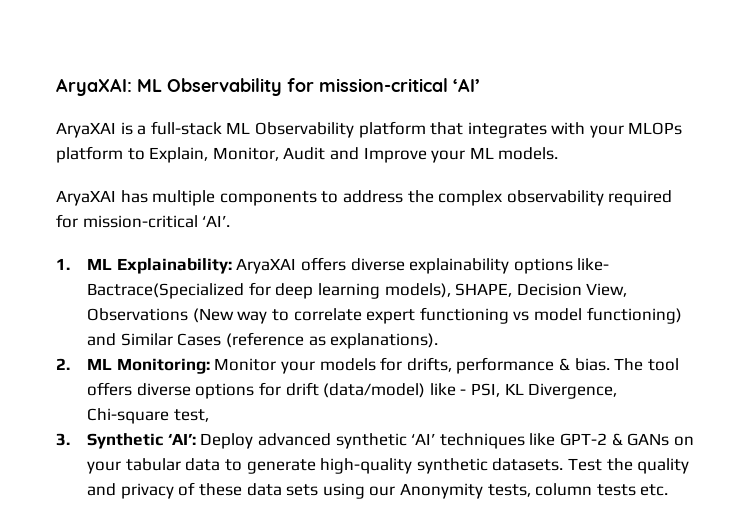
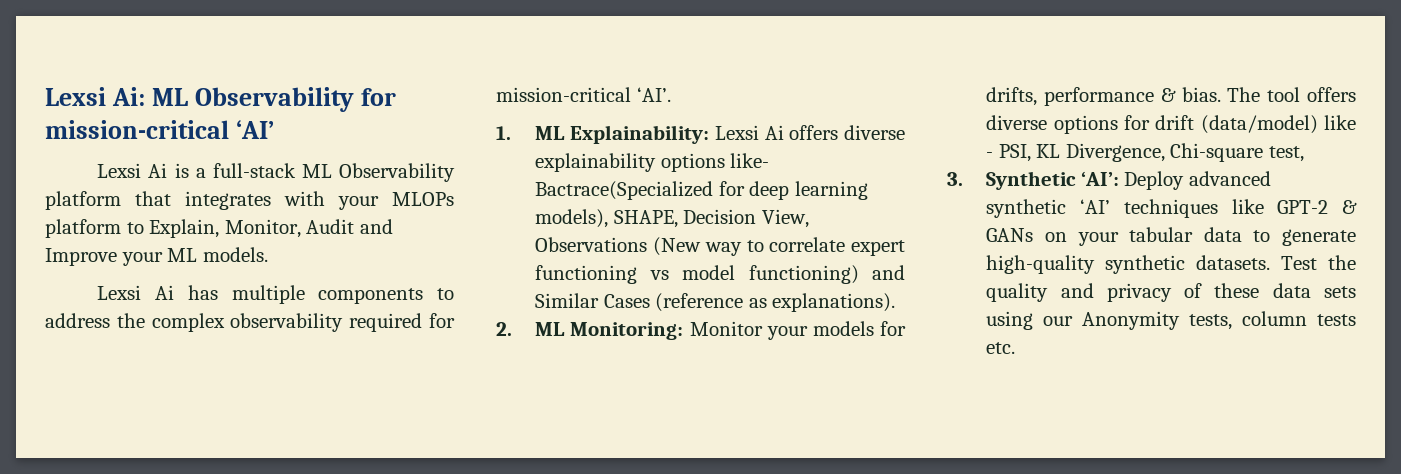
[56,78,132,96] AryaXAI: -> [45,87,145,106] Lexsi Ai:
[56,122,116,138] AryaXAI -> [97,163,168,178] Lexsi Ai
[56,190,116,206] AryaXAI -> [97,285,174,300] Lexsi Ai
[236,258,297,274] AryaXAI -> [714,125,784,140] Lexsi Ai

